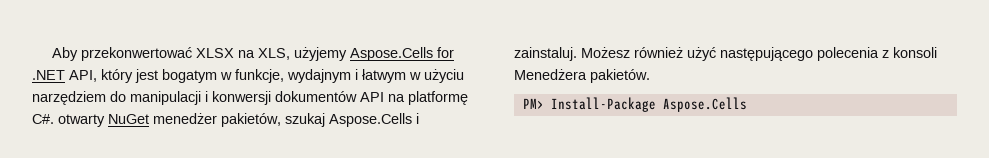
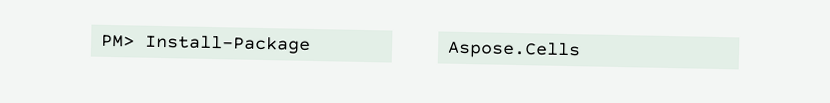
[52,47,455,61] [32,69,464,83] [32,91,468,105] [32,113,419,127] [514,47,937,61] [514,69,650,83] Aby przekonwertować XLSX na XLS, użyjemy Aspose.Cells for .NET API, który jest bogatym w funkcje, wydajnym i łatwym w użyciu narzędziem do manipulacji i konwersji dokumentów API na platformę C#. otwarty NuGet menedżer pakietów, szukaj Aspose.Cells i zainstaluj. Możesz również użyć następującego polecenia z konsoli Menedżera pakietów. // -> (101, 41) none

